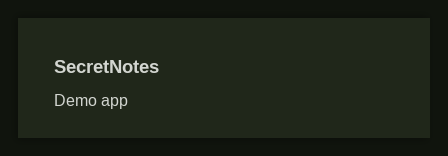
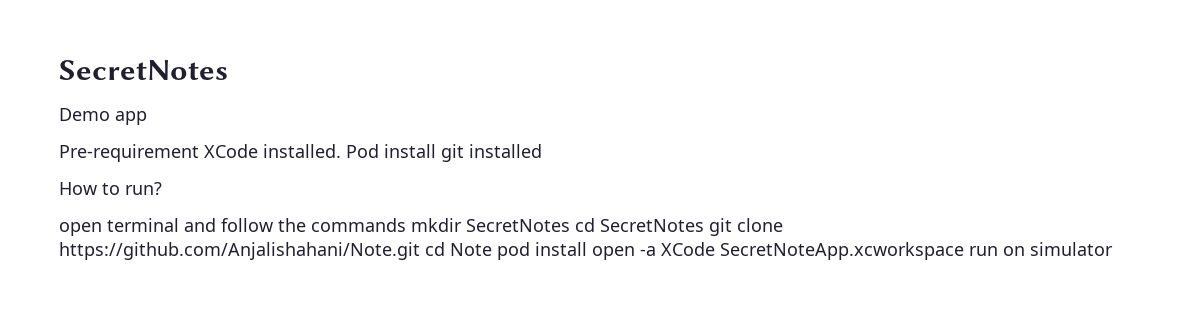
(129, 103) none -> [59,144,542,162] [59,182,162,195] [59,218,783,236] [59,242,1113,260] // Pre-requirement XCode installed. Pod install git installed // How to run? // open terminal and follow the commands mkdir SecretNotes cd SecretNotes git clone https://github.com/Anjalishahani/Note.git cd Note pod install open -a XCode SecretNoteApp.xcworkspace run on simulator

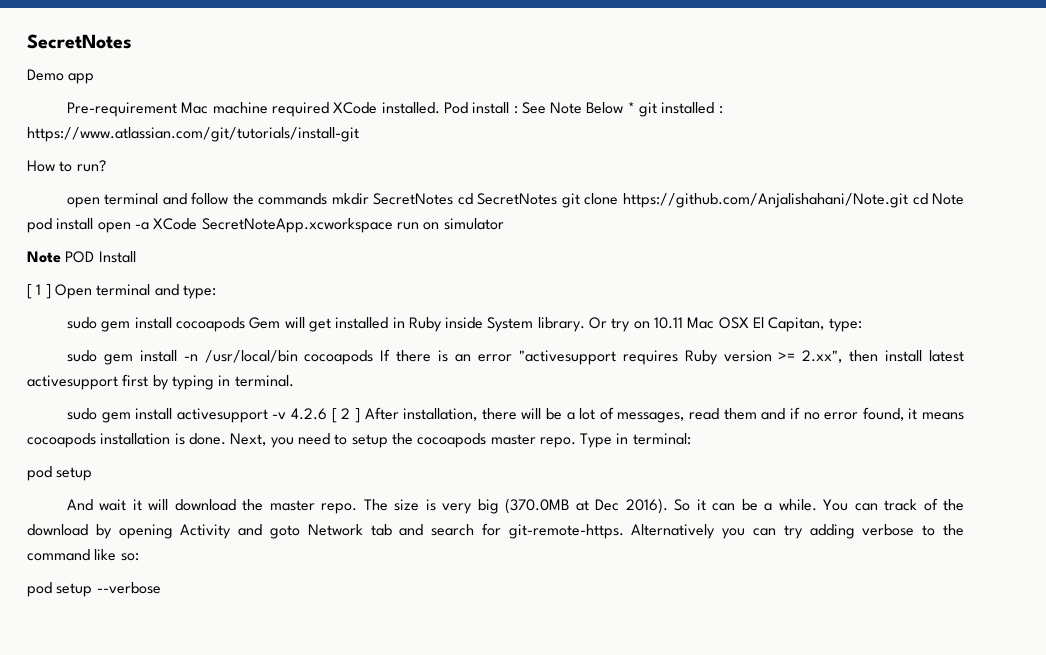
(199, 153) none -> [181,102,329,117] Mac machine required
(436, 151) none -> [513,102,635,114] : See Note Below *
(542, 151) none -> [718,106,723,114] [27,127,359,142] : https://www.atlassian.com/git/tutorials/install-git
(1113, 249) none -> [27,251,136,263] [27,284,216,299] [66,317,862,332] [66,349,965,365] [27,374,294,390] [66,407,964,423] [27,433,691,448] [27,466,93,481] [66,498,964,514] [27,523,964,539] [27,549,139,561] [27,582,161,597] // Note POD Install // [ 1 ] Open terminal and type: // sudo gem install cocoapods Gem will get installed in Ruby inside System library. Or try on 10.11 Mac OSX El Capitan, type: // sudo gem install -n /usr/local/bin cocoapods If there is an error "activesupport requires Ruby version >= 2.xx", then install latest activesupport first by typing in terminal. // sudo gem install activesupport -v 4.2.6 [ 2 ] After installation, there will be a lot of messages, read them and if no error found, it means cocoapods installation is done. Next, you need to setup the cocoapods master repo. Type in terminal: // pod setup // And wait it will download the master repo. The size is very big (370.0MB at Dec 2016). So it can be a while. You can track of the download by opening Activity and goto Network tab and search for git-remote-https. Alternatively you can try adding verbose to the command like so: // pod setup --verbose

